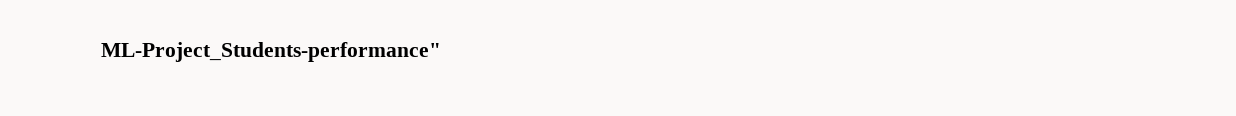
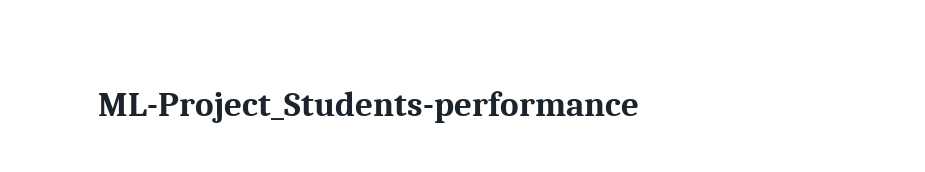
[101,42,441,62] ML-Project_Students-performance" -> [98,91,639,123] ML-Project_Students-performance

